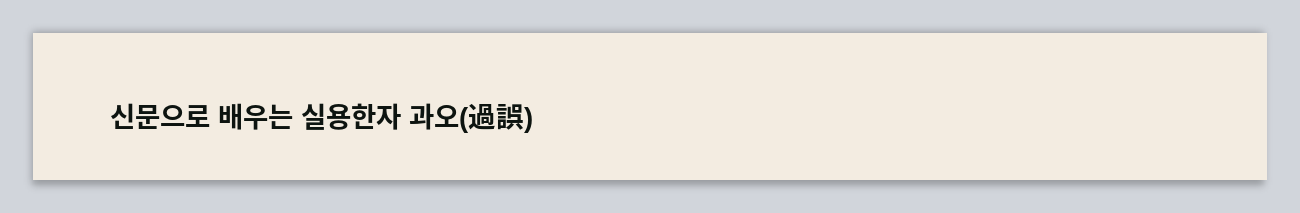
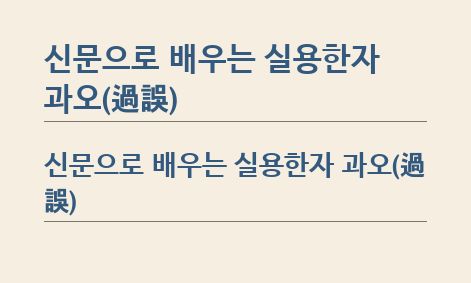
[110,103,533,133] 신문으로 배우는 실용한자 과오(過誤) -> [44,44,381,74] [44,84,178,116] [44,152,425,180] [44,188,77,216] 신문으로 배우는 실용한자 과오(過誤) // 신문으로 배우는 실용한자 과오(過誤)

